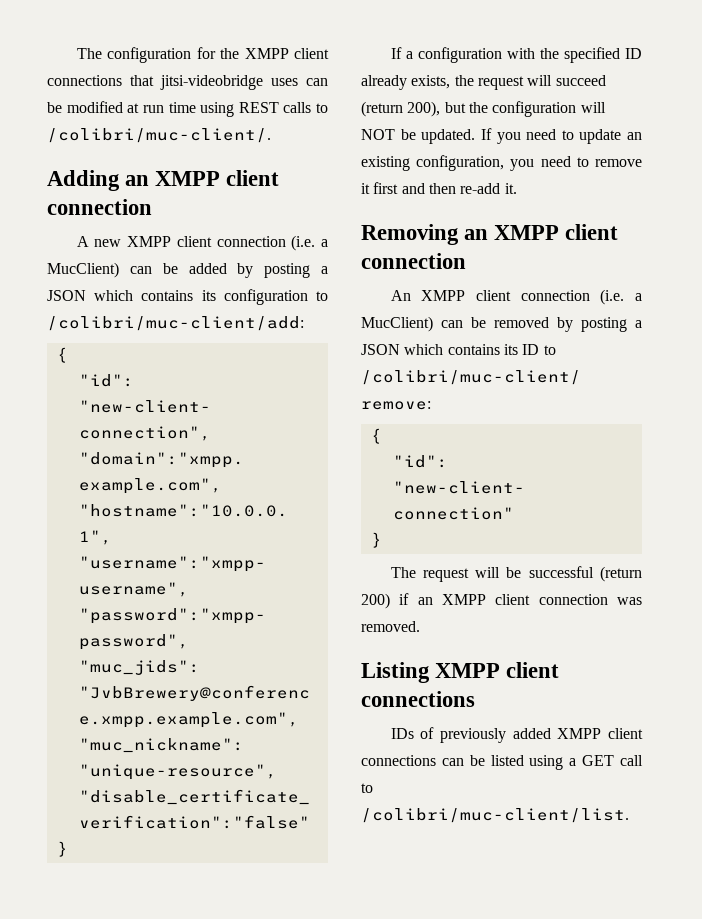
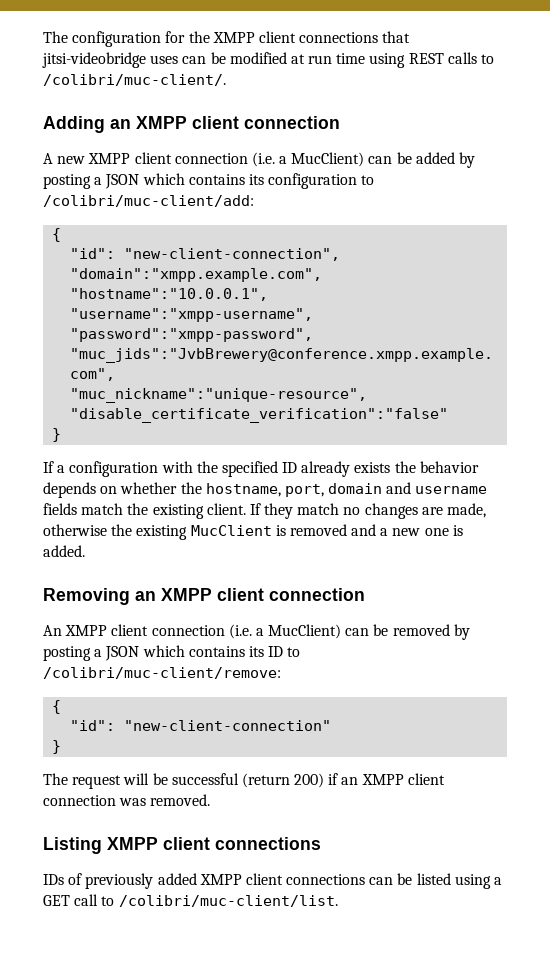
[411,75,606,90] [361,101,606,117] [361,128,642,144] [361,155,642,171] [361,182,517,194] exists, the request will succeed (return 200), but the configuration will NOT be updated. If you need to update an existing configuration, you need to remove it first and then re-add it. -> [354,461,479,473] [43,482,488,498] [43,503,487,519] [43,524,463,540] [43,545,85,557] exists the behavior depends on whether the hostname, port, domain and username fields match the existing client. If they match no changes are made, otherwise the existing MucClient is removed and a new one is added.

